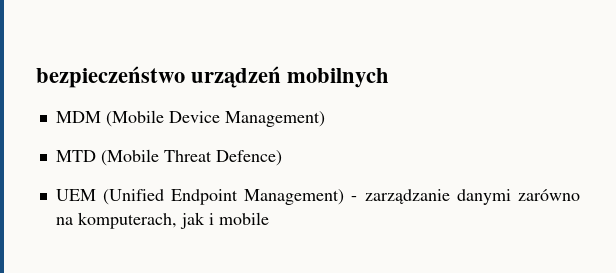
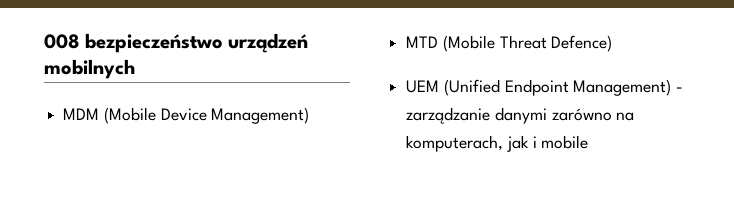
(36, 77) none -> [44,34,79,49] 008

